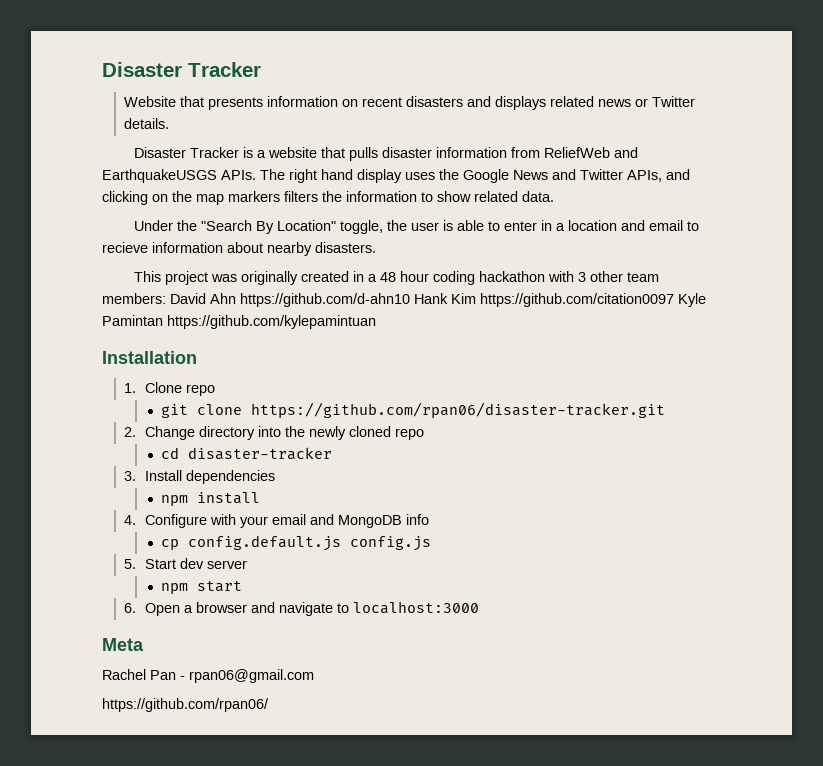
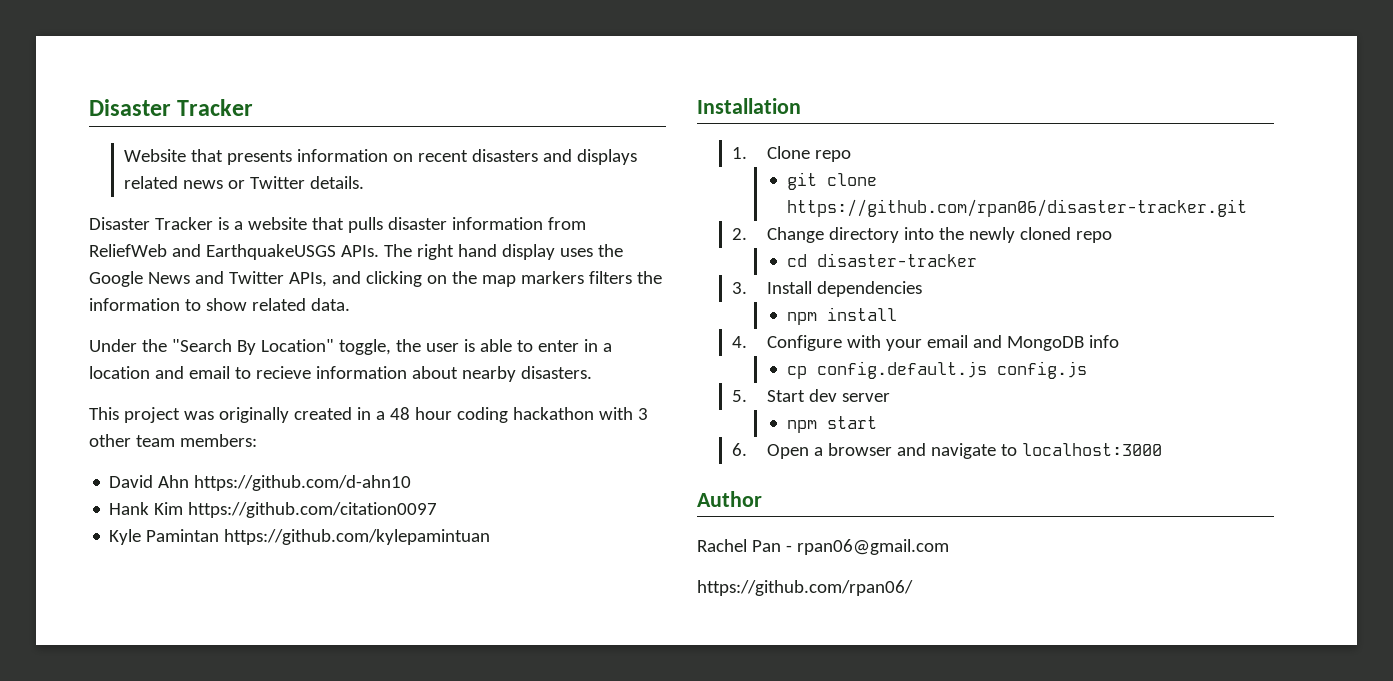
(166, 298) none -> (257, 440) //
(410, 300) none -> (412, 483) //
(674, 300) none -> (438, 510) //
[102,638,144,651] Meta -> [697,491,762,507] Author

